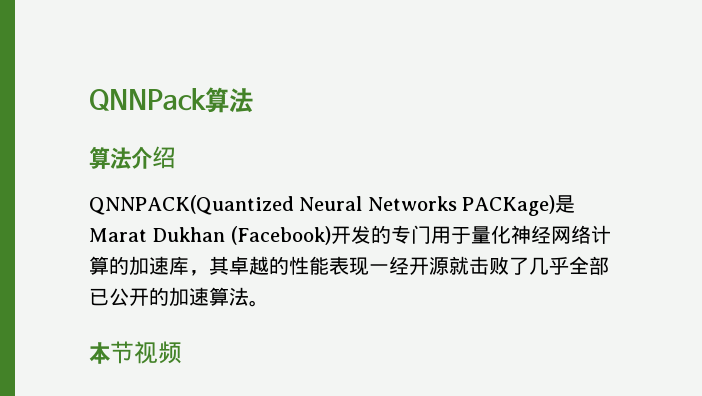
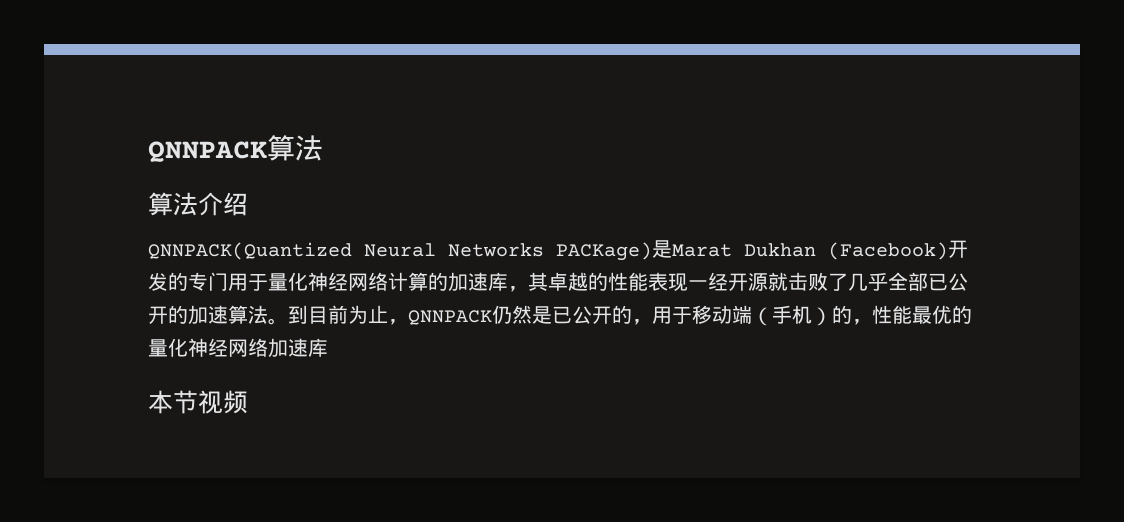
[89,88,206,111] QNNPack -> [148,141,267,163] QNNPACK
(269, 303) none -> [288,305,972,326] [148,338,328,358] 到目前为止，QNNPACK仍然是已公开的，用于移动端（手机）的，性能最优的量化神经网络加速库

